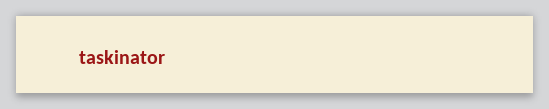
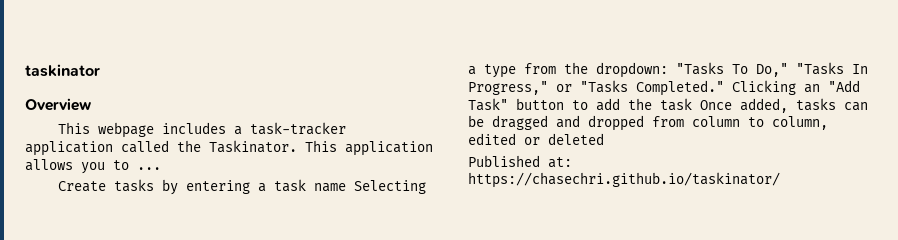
(165, 57) none -> [25,98,91,111] [57,122,346,138] [25,140,433,156] [25,159,161,174] [57,179,426,195] [468,62,868,78] [468,80,860,96] [468,98,868,113] [468,115,828,131] [468,133,604,145] [468,155,572,168] [468,172,780,188] // Overview // This webpage includes a task-tracker application called the Taskinator. This application allows you to ... // Create tasks by entering a task name Selecting a type from the dropdown: "Tasks To Do," "Tasks In Progress," or "Tasks Completed." Clicking an "Add Task" button to add the task Once added, tasks can be dragged and dropped from column to column, edited or deleted // Published at: https://chasechri.github.io/taskinator/

